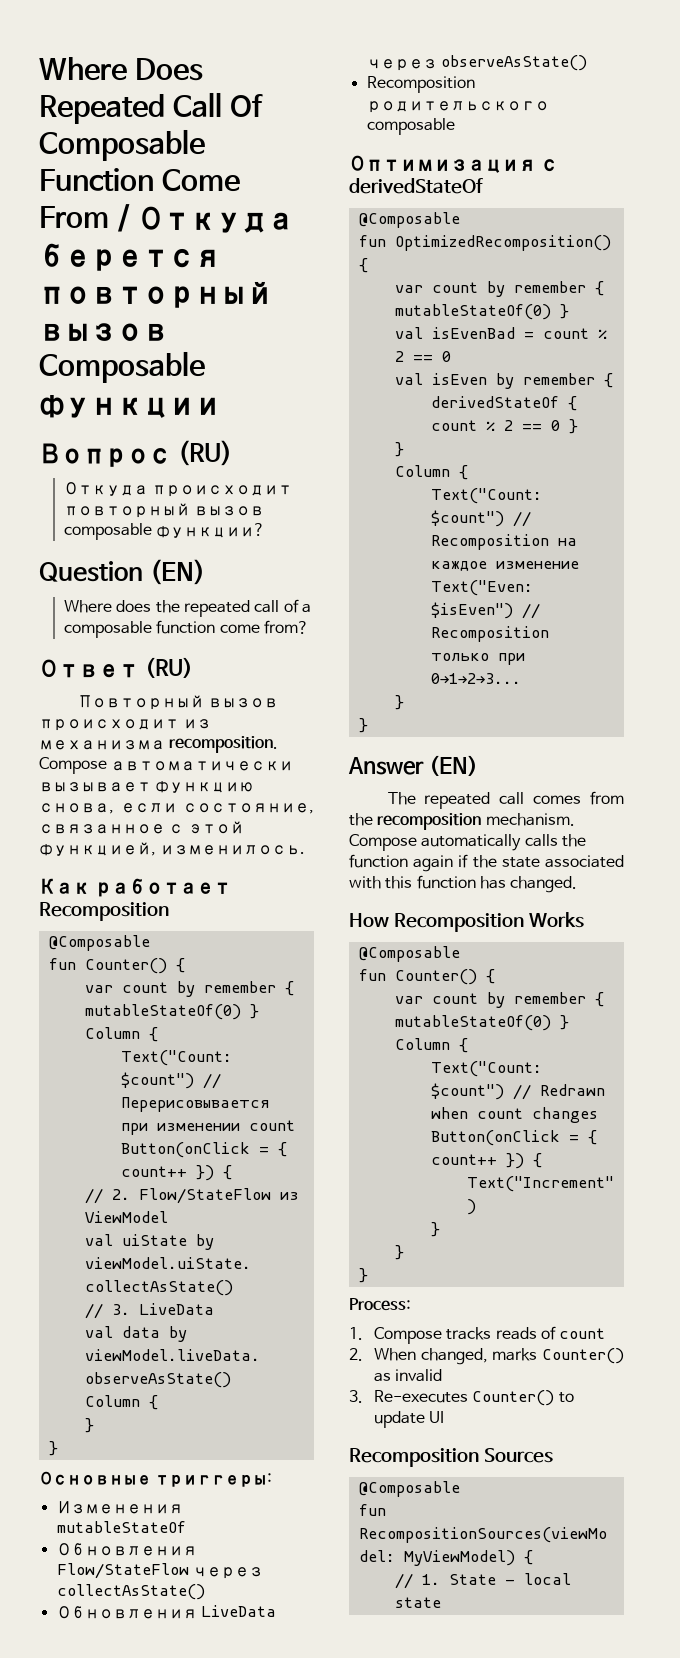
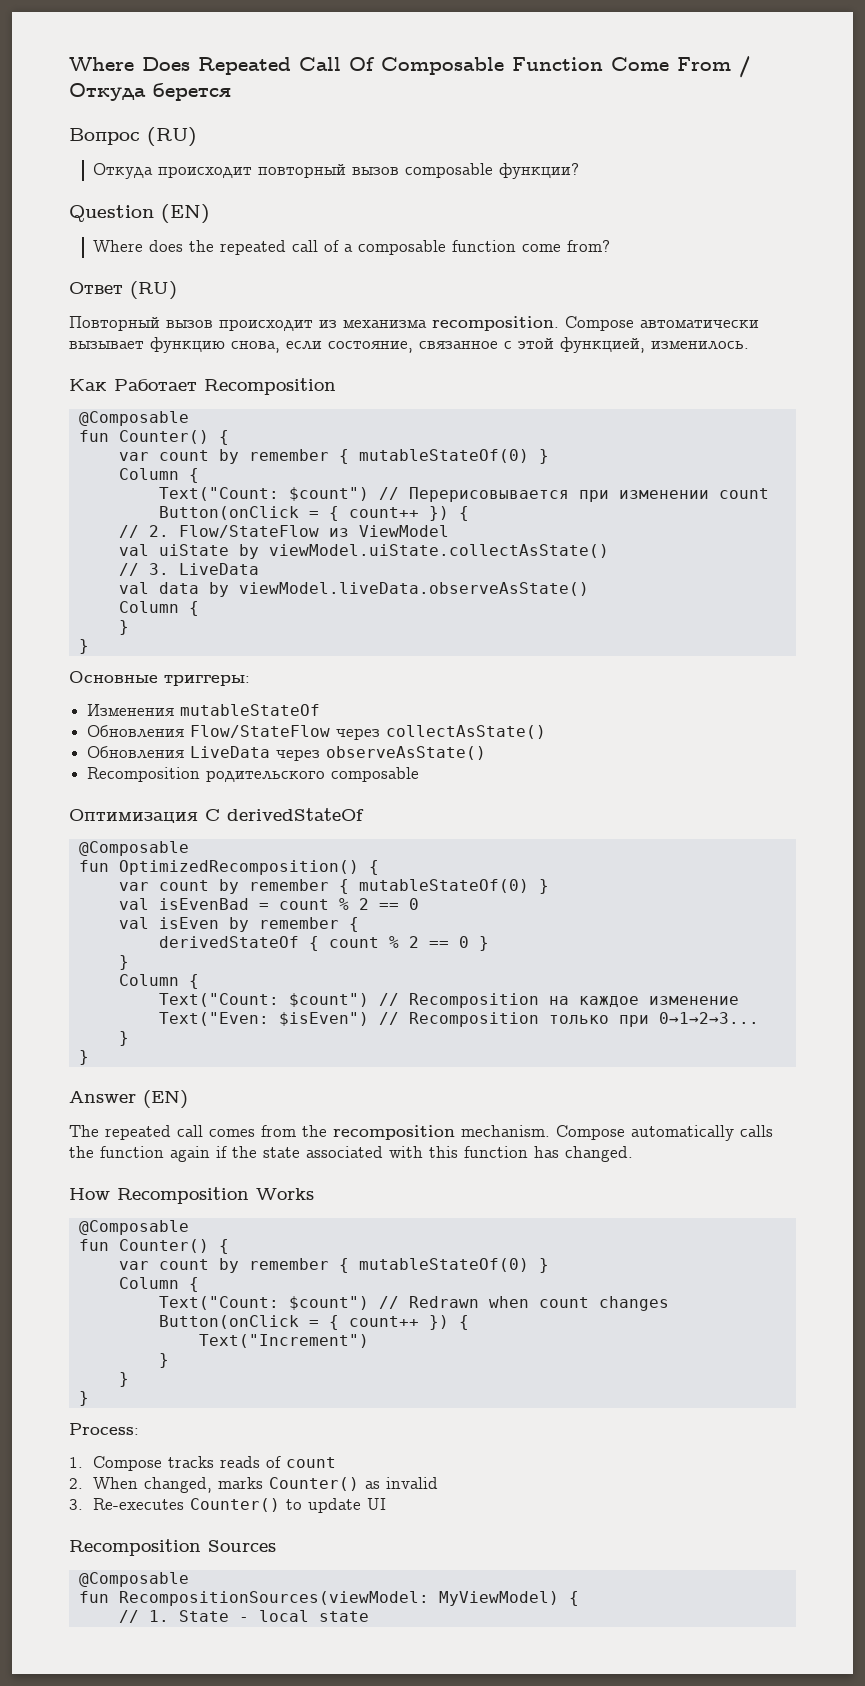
[39,281,273,308] [39,323,169,341] [39,351,205,383] [39,395,221,418] повторный вызов Composable функции -> (231, 92) none
[94,878,231,897] работает -> [114,379,197,391] Работает
[540,159,558,172] с -> [205,809,220,821] С

